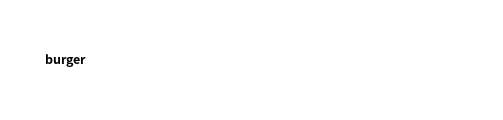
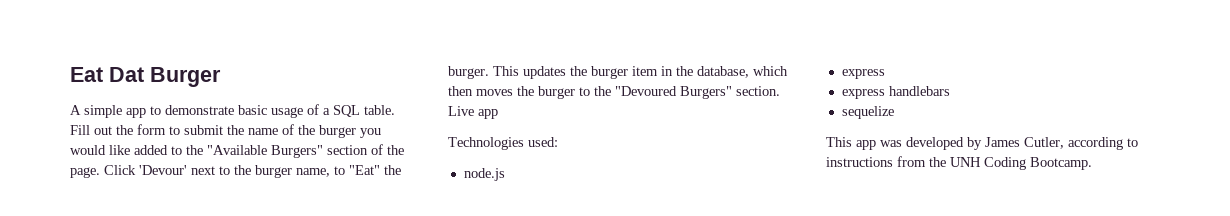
[45,54,86,67] burger -> [70,67,221,87] [70,104,395,118] [70,124,381,138] [70,144,404,158] [70,165,401,178] [448,66,788,79] [448,86,780,99] [448,106,498,119] [448,137,558,150] [463,168,505,181] [841,69,885,79] [841,86,950,99] [841,106,894,119] [826,137,1138,150] [826,156,1092,170] Eat Dat Burger // A simple app to demonstrate basic usage of a SQL table. Fill out the form to submit the name of the burger you would like added to the "Available Burgers" section of the page. Click 'Devour' next to the burger name, to "Eat" the burger. This updates the burger item in the database, which then moves the burger to the "Devoured Burgers" section. Live app // Technologies used: // node.js // express // express handlebars // sequelize // This app was developed by James Cutler, according to instructions from the UNH Coding Bootcamp.

